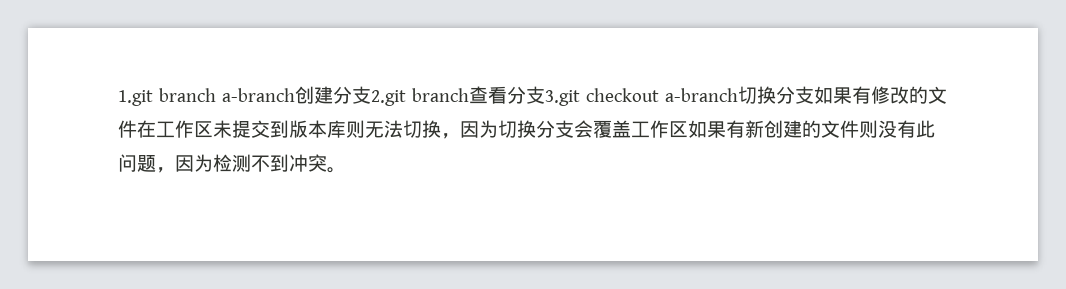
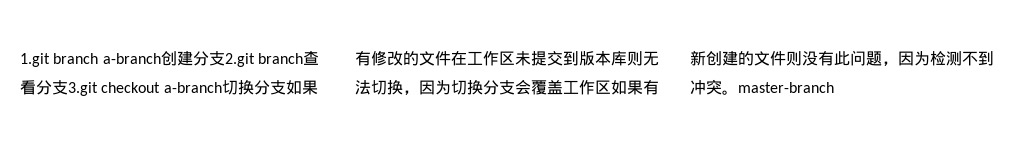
(346, 170) none -> [738,82,834,93] master-branch

